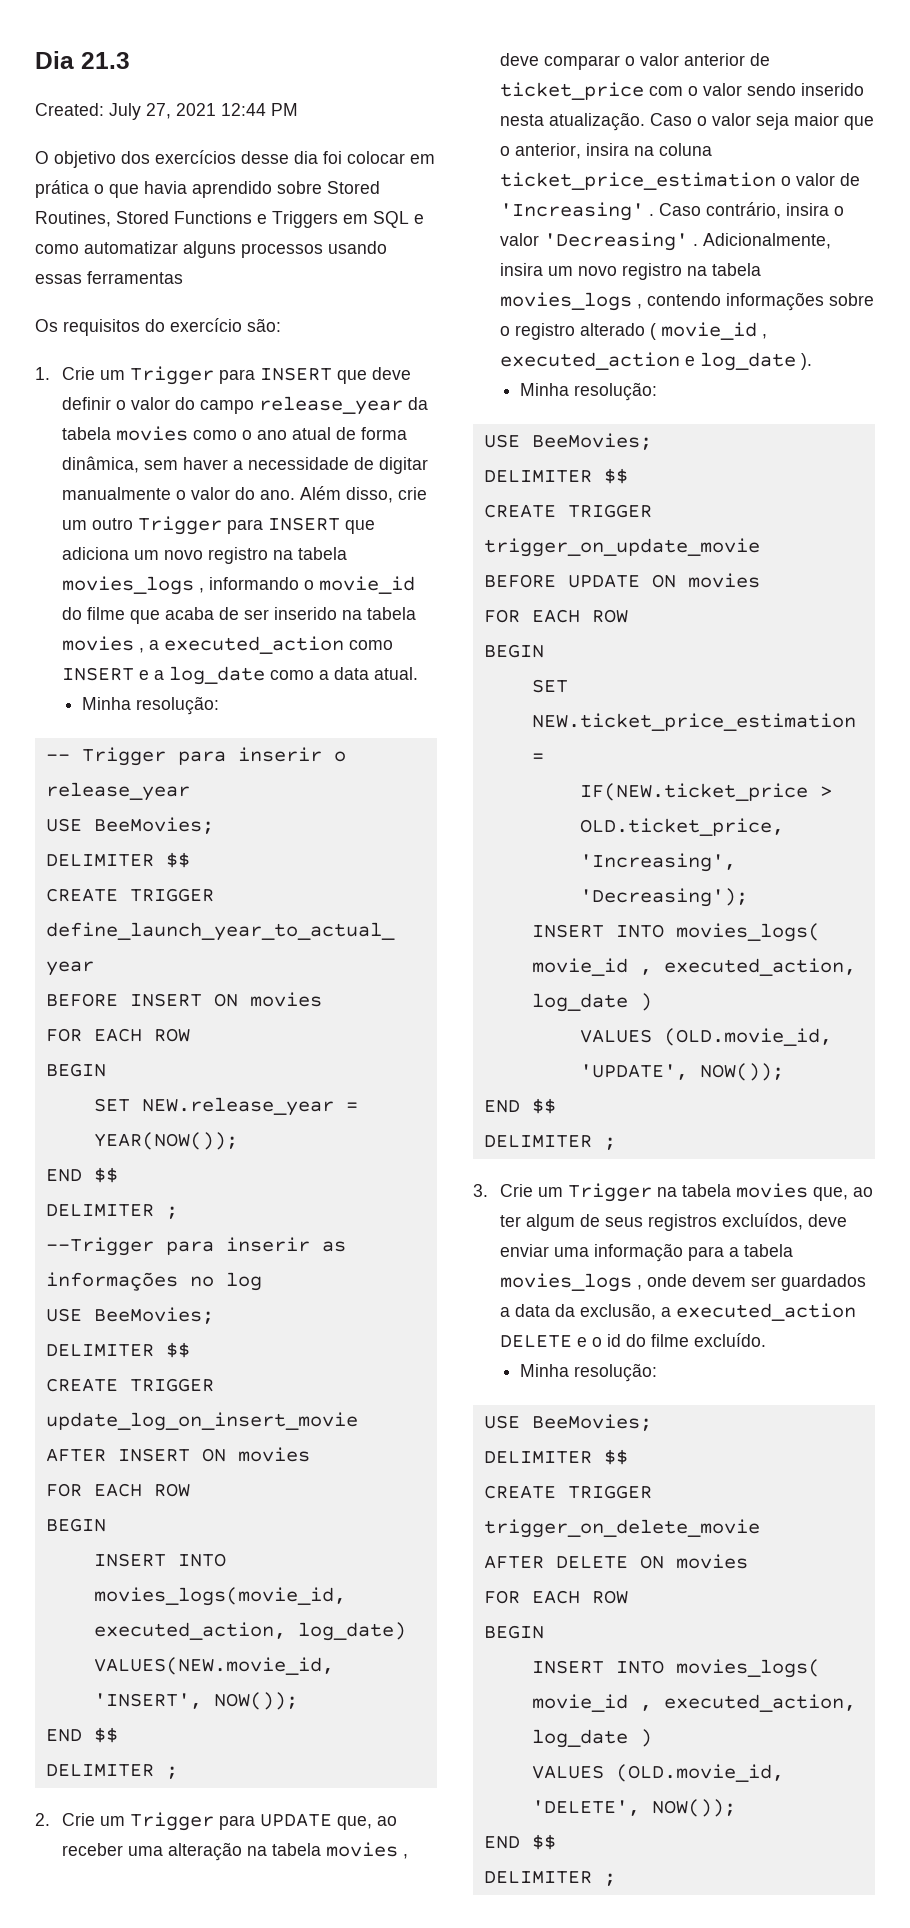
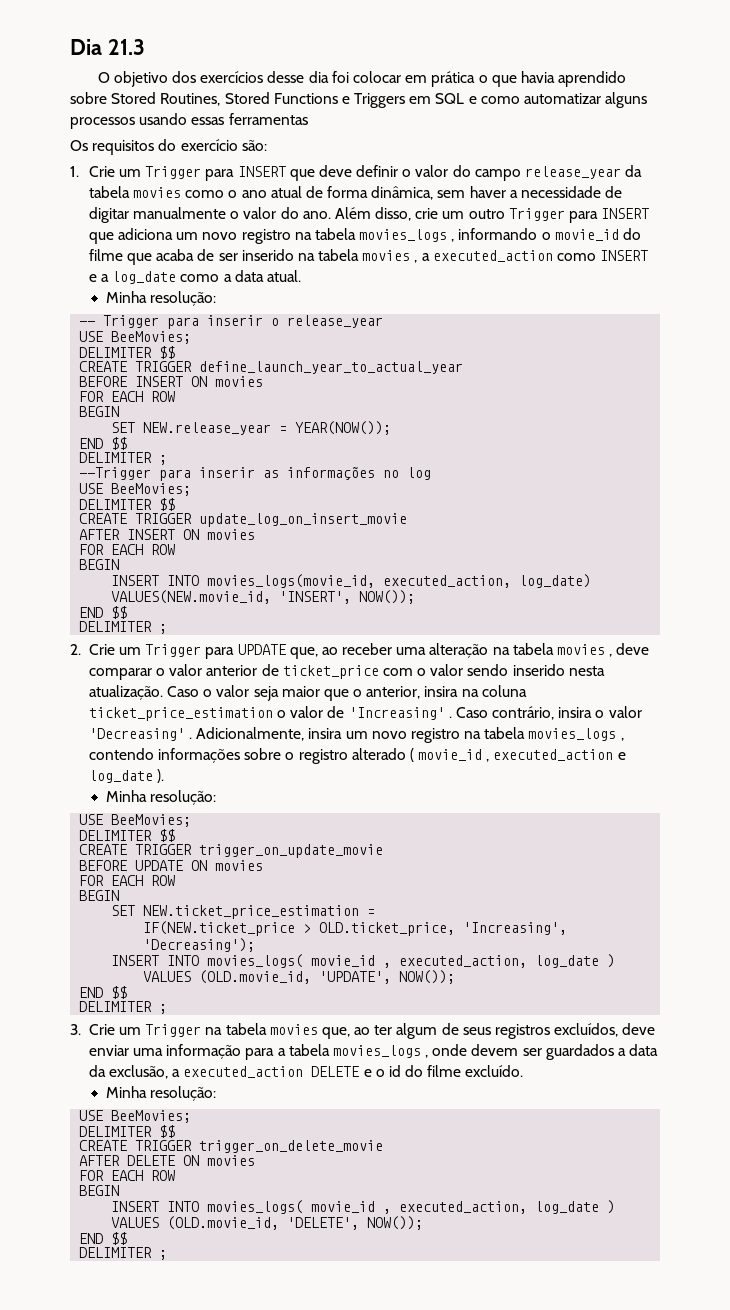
[35,103,298,120] // Created: July 27, 2021 12:44 PM -> (145, 47) none

